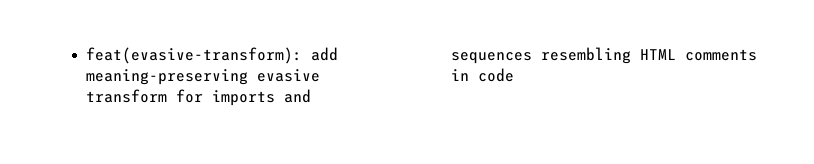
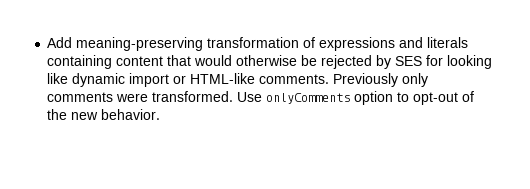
[86,47,339,64] [86,69,321,85] [86,89,312,106] [451,47,758,64] [451,68,515,82] feat(evasive-transform): add meaning-preserving evasive transform for imports and sequences resembling HTML comments in code -> [47,37,469,51] [47,55,493,69] [47,73,429,87] [47,91,475,105] [47,109,161,120] Add meaning-preserving transformation of expressions and literals containing content that would otherwise be rejected by SES for looking like dynamic import or HTML-like comments. Previously only comments were transformed. Use onlyComments option to opt-out of the new behavior.

